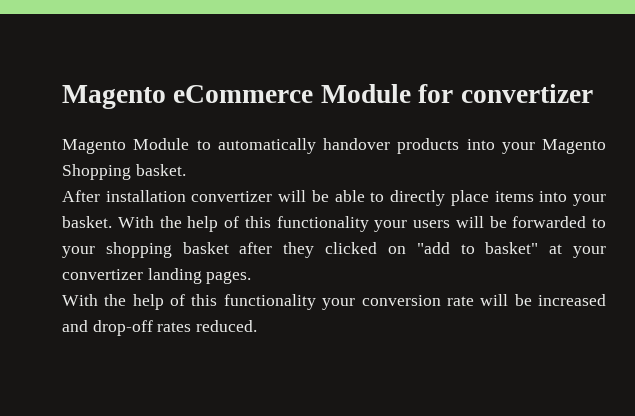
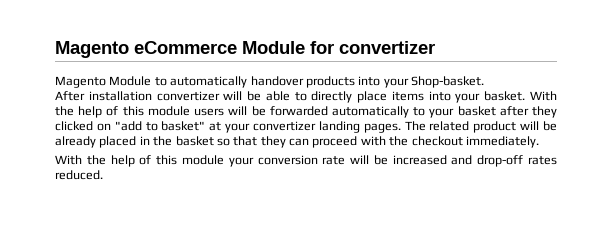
[542,139,606,154] [62,164,186,180] Magento Shopping basket. -> [411,76,484,88] Shop-basket.
[276,216,408,232] functionality your -> [147,106,190,116] module
(587, 222) none -> [331,106,409,118] automatically
[105,242,172,258] shopping -> (455, 113) none
[62,294,316,310] // With the help of this functionality -> [404,121,557,133] [55,136,539,148] [55,155,224,167] The related product will be already placed in the basket so that they can proceed with the checkout immediately. // With the help of this module

